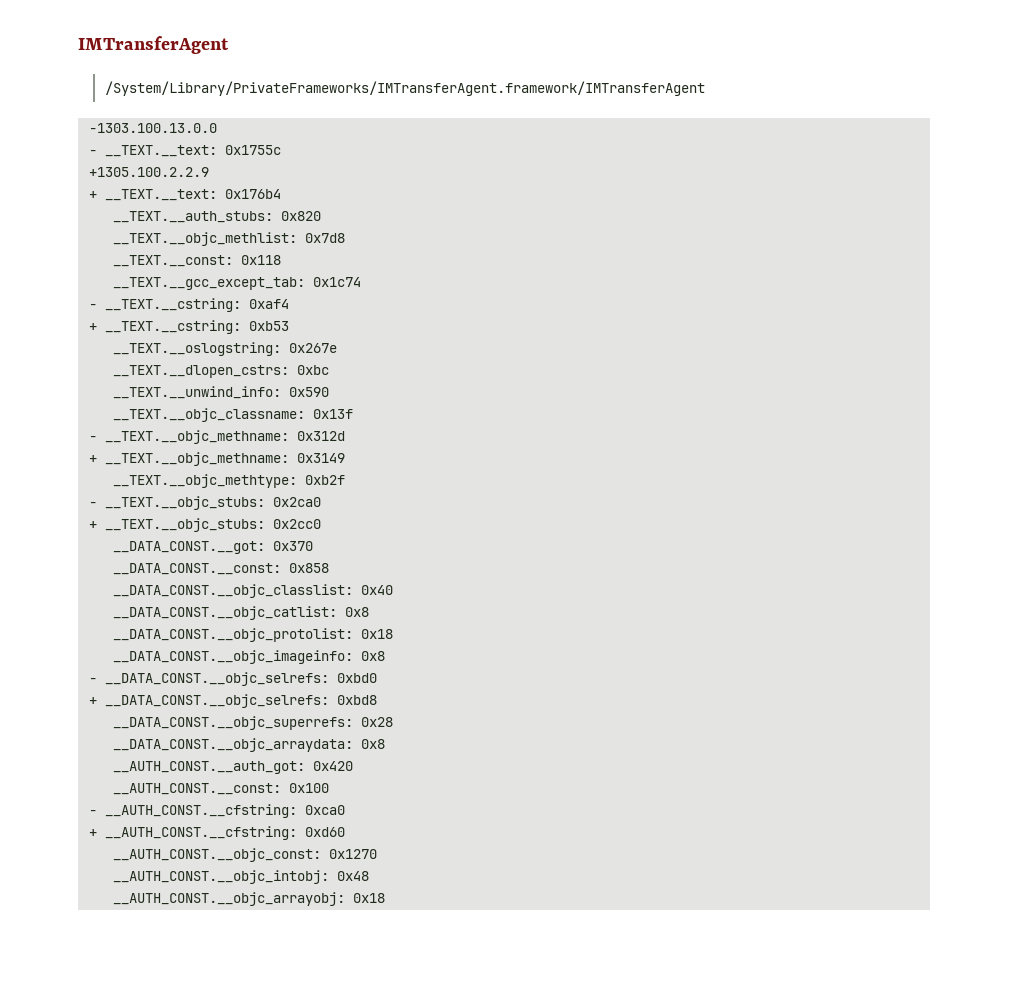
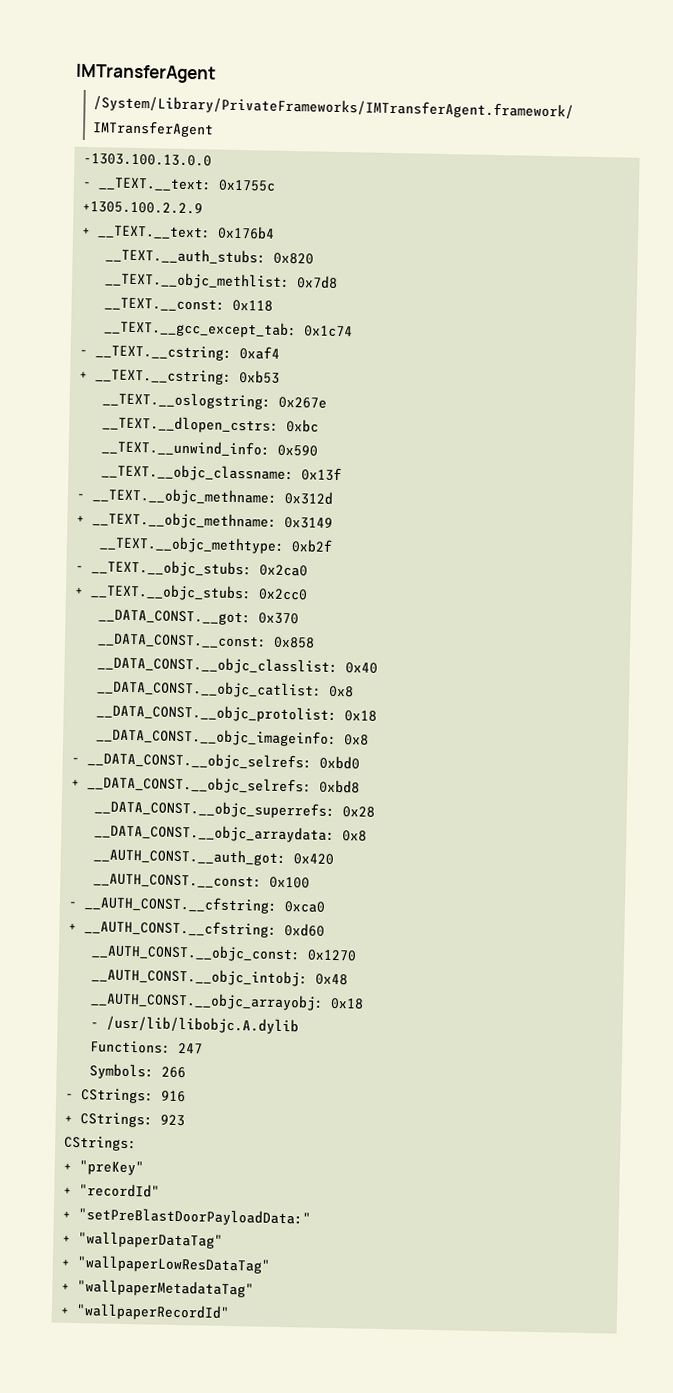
(385, 898) none -> [89,1015,299,1035] [88,1040,203,1054] [88,1063,186,1080] [64,1088,186,1104] [63,1112,185,1128] [63,1135,137,1152] [62,1160,144,1176] [62,1183,160,1198] [61,1207,311,1227] [61,1231,223,1249] [60,1255,270,1274] [60,1279,254,1298] [59,1303,230,1322] // - /usr/lib/libobjc.A.dylib // Functions: 247 // Symbols: 266 // - CStrings: 916 // + CStrings: 923 // CStrings: // + "preKey" // + "recordId" // + "setPreBlastDoorPayloadData:" // + "wallpaperDataTag" // + "wallpaperLowResDataTag" // + "wallpaperMetadataTag" // + "wallpaperRecordId"

